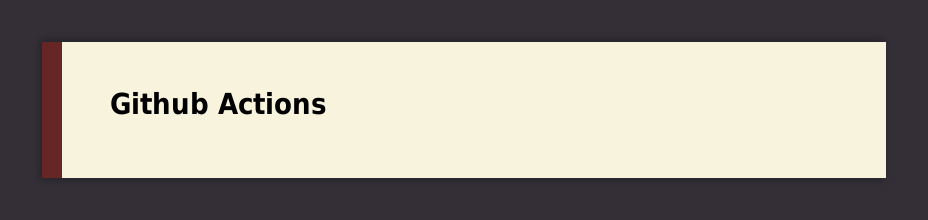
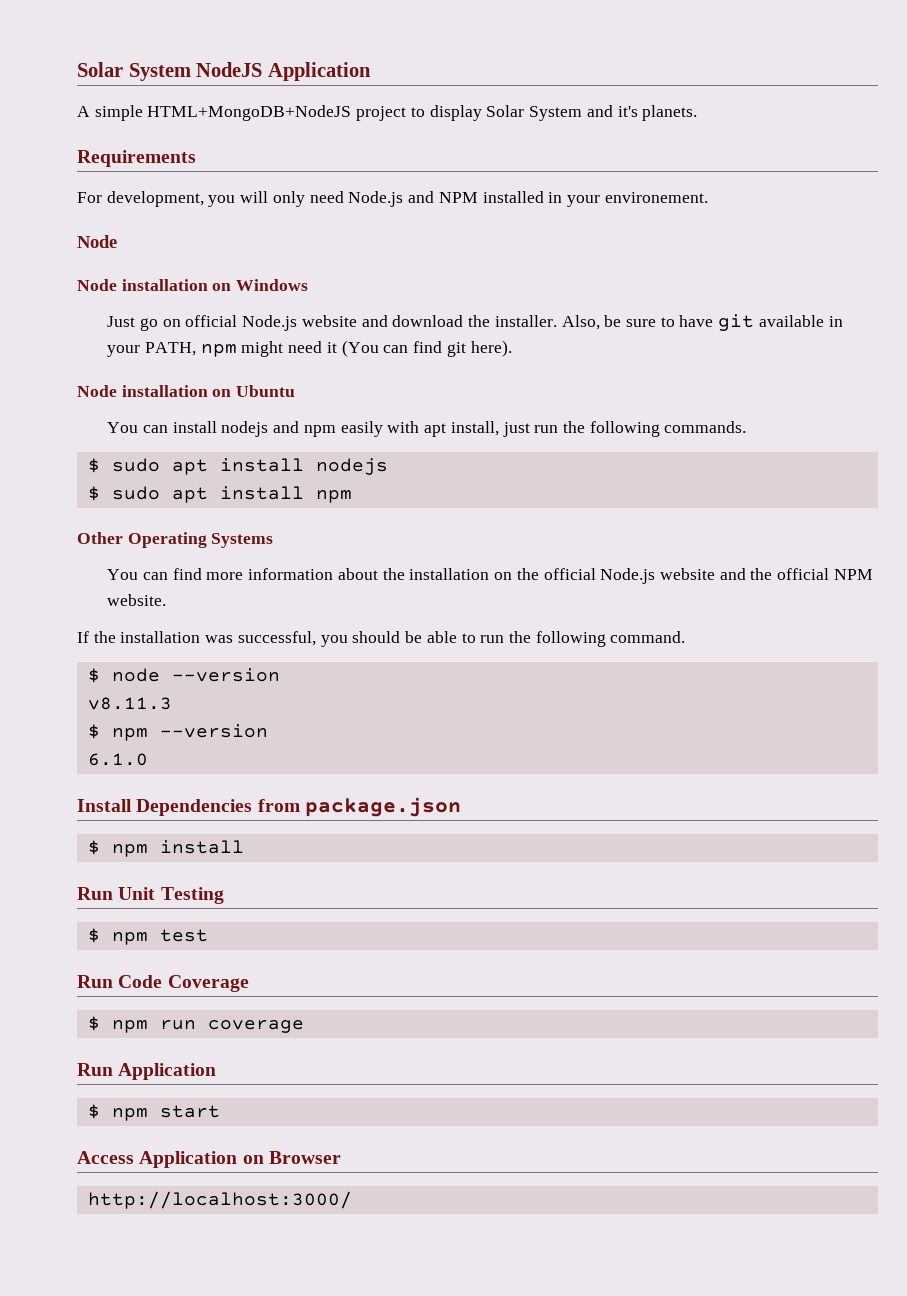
[110,91,327,115] Github Actions -> [77,62,371,81] [77,105,698,121] [77,150,196,167] [77,191,708,207] [77,235,117,248] [77,279,309,291] [107,314,843,331] [107,340,512,357] [77,385,296,397] [107,421,747,437] [87,458,388,475] [87,486,352,503] [77,532,274,548] [107,568,873,584] [107,594,167,606] [77,631,686,647] [87,668,280,683] [87,697,172,710] [87,724,268,741] [87,753,148,766] [77,797,461,817] [87,840,244,857] [77,887,224,904] [87,928,208,945] [77,975,249,992] [87,1016,304,1033] [77,1063,217,1080] [87,1104,220,1121] [77,1151,341,1168] [87,1191,352,1209] Solar System NodeJS Application // A simple HTML+MongoDB+NodeJS project to display Solar System and it's planets. // Requirements // For development, you will only need Node.js and NPM installed in your environement. // Node // Node installation on Windows // Just go on official Node.js website and download the installer. Also, be sure to have git available in your PATH, npm might need it (You can find git here). // Node installation on Ubuntu // You can install nodejs and npm easily with apt install, just run the following commands. // $ sudo apt install nodejs // $ sudo apt install npm // Other Operating Systems // You can find more information about the installation on the official Node.js website and the official NPM website. // If the installation was successful, you should be able to run the following command. // $ node --version // v8.11.3 // $ npm --version // 6.1.0 // Install Dependencies from package.json // $ npm install // Run Unit Testing // $ npm test // Run Code Coverage // $ npm run coverage // Run Application // $ npm start // Access Application on Browser // http://localhost:3000/

